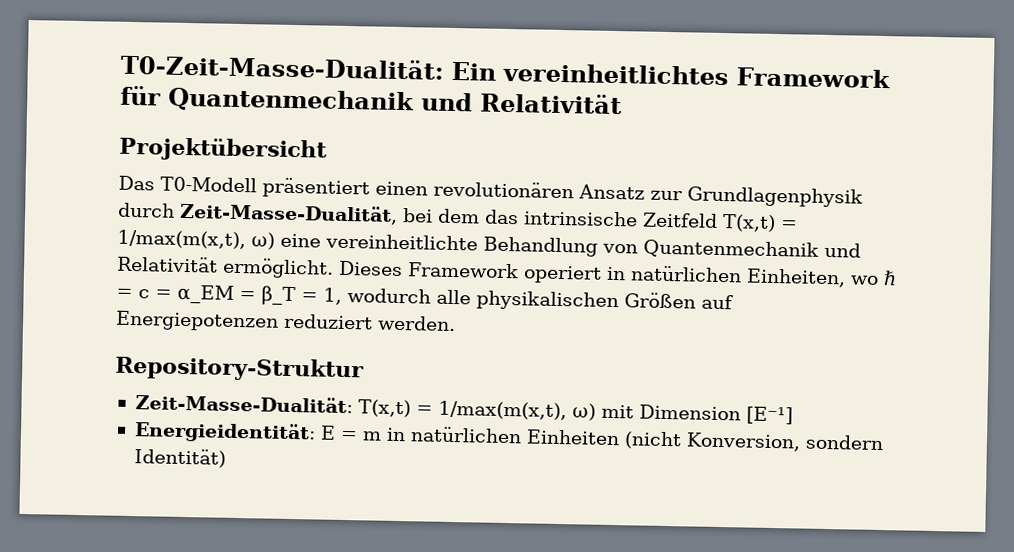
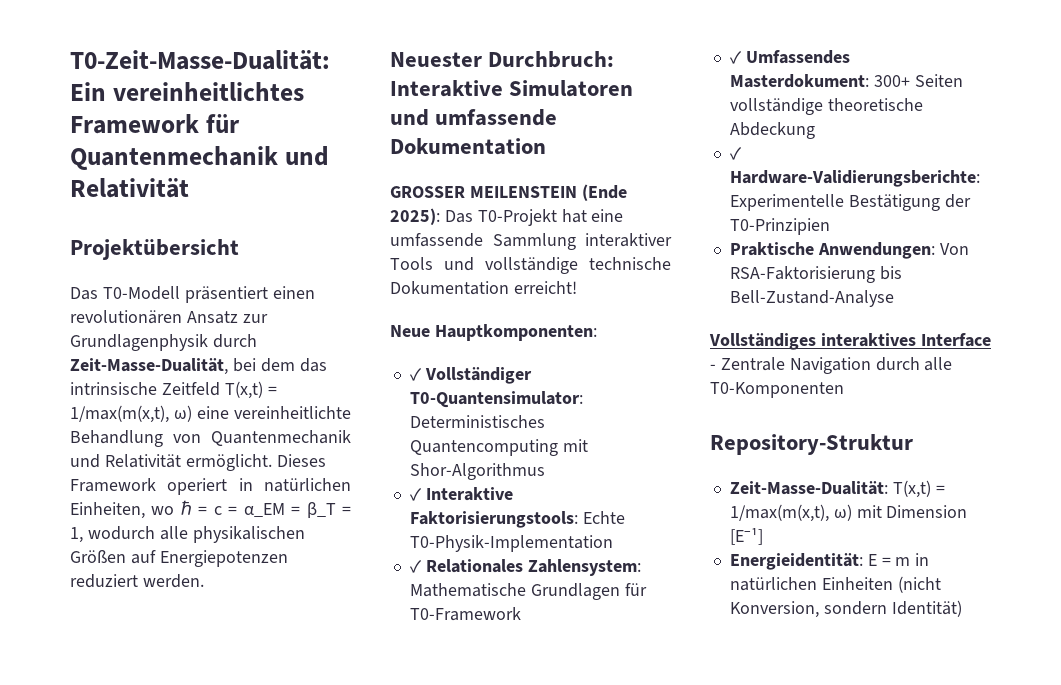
(456, 323) none -> [390,51,615,68] [390,80,634,97] [390,109,558,126] [390,138,546,155] [390,184,627,201] [390,208,624,226] [390,233,672,250] [390,257,671,274] [390,281,577,295] [390,324,597,341] [409,367,532,384] [409,391,583,408] [409,415,545,428] [409,439,588,456] [409,463,545,480] [409,487,513,501] [409,511,625,528] [409,535,613,552] [409,559,641,576] [409,583,647,600] [409,607,521,621] [729,50,850,64] [729,74,963,88] [729,98,923,115] [729,122,815,139] [729,147,742,160] [729,170,980,187] [729,194,971,211] [729,218,830,235] [729,242,969,259] [729,266,902,283] [729,290,894,307] [709,333,991,350] [710,357,953,374] [710,382,844,398] // Neuester Durchbruch: Interaktive Simulatoren und umfassende Dokumentation // GROSSER MEILENSTEIN (Ende 2025): Das T0-Projekt hat eine umfassende Sammlung interaktiver Tools und vollständige technische Dokumentation erreicht! // Neue Hauptkomponenten: // ✓ Vollständiger T0-Quantensimulator: Deterministisches Quantencomputing mit Shor-Algorithmus // ✓ Interaktive Faktorisierungstools: Echte T0-Physik-Implementation // ✓ Relationales Zahlensystem: Mathematische Grundlagen für T0-Framework // ✓ Umfassendes Masterdokument: 300+ Seiten vollständige theoretische Abdeckung // ✓ Hardware-Validierungsberichte: Experimentelle Bestätigung der T0-Prinzipien // Praktische Anwendungen: Von RSA-Faktorisierung bis Bell-Zustand-Analyse // Vollständiges interaktives Interface - Zentrale Navigation durch alle T0-Komponenten

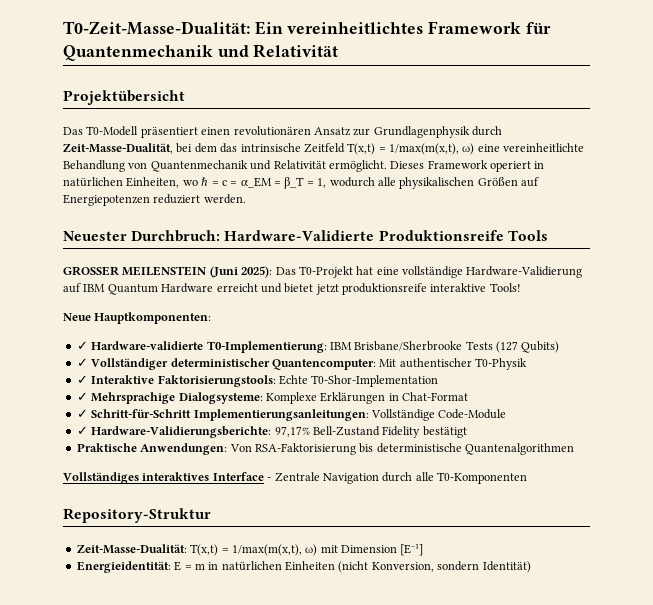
[390,80,634,97] [390,109,558,126] [390,138,546,155] Interaktive Simulatoren und umfassende Dokumentation -> [224,230,548,241] Hardware-Validierte Produktionsreife Tools
[581,184,627,201] (Ende -> [209,266,238,278] (Juni
[390,233,672,250] [390,257,671,274] [390,281,577,295] [390,324,597,341] [409,367,532,384] [409,391,583,408] [409,415,545,428] [409,439,588,456] [409,463,545,480] umfassende Sammlung interaktiver Tools und vollständige technische Dokumentation erreicht! // Neue Hauptkomponenten: // ✓ Vollständiger T0-Quantensimulator: Deterministisches Quantencomputing mit Shor-Algorithmus -> [402,266,583,278] [63,283,521,295] [63,312,212,324] [76,341,560,353] [76,358,527,370] vollständige Hardware-Validierung auf IBM Quantum Hardware erreicht und bietet jetzt produktionsreife interaktive Tools! // Neue Hauptkomponenten: // ✓ Hardware-validierte T0-Implementierung: IBM Brisbane/Sherbrooke Tests (127 Qubits) // ✓ Vollständiger deterministischer Quantencomputer: Mit authentischer T0-Physik
[409,535,613,552] [409,559,641,576] [409,583,647,600] [409,607,521,621] [729,50,850,64] [729,74,963,88] [729,98,923,115] [729,122,815,139] [729,147,742,160] [729,170,980,187] [729,194,971,211] [729,218,830,235] T0-Physik-Implementation // ✓ Relationales Zahlensystem: Mathematische Grundlagen für T0-Framework // ✓ Umfassendes Masterdokument: 300+ Seiten vollständige theoretische Abdeckung // ✓ Hardware-Validierungsberichte: Experimentelle Bestätigung der T0-Prinzipien -> [311,375,439,387] [76,392,468,404] [76,409,507,421] [76,426,467,438] T0-Shor-Implementation // ✓ Mehrsprachige Dialogsysteme: Komplexe Erklärungen in Chat-Format // ✓ Schritt-für-Schritt Implementierungsanleitungen: Vollständige Code-Module // ✓ Hardware-Validierungsberichte: 97,17% Bell-Zustand Fidelity bestätigt
[729,290,894,307] Bell-Zustand-Analyse -> [376,443,574,455] deterministische Quantenalgorithmen

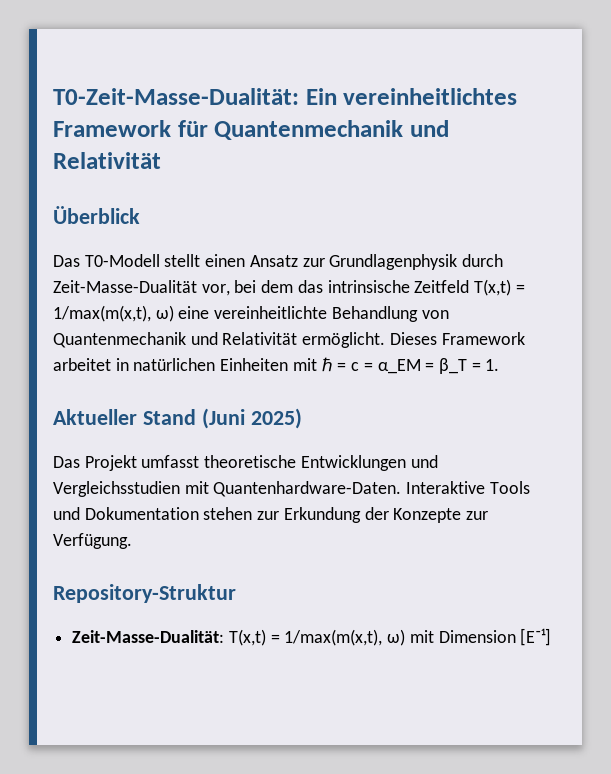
[63,90,185,105] Projektübersicht -> [53,206,140,224] Überblick
[140,126,311,138] präsentiert einen revolutionären -> [164,254,246,267] stellt einen
[63,143,173,154] Zeit-Masse-Dualität, -> [53,280,230,296] Zeit-Masse-Dualität vor,
[490,161,545,172] [63,177,198,188] operiert in natürlichen Einheiten, wo -> [53,358,317,371] arbeitet in natürlichen Einheiten mit
[317,177,539,189] [63,194,246,206] [63,230,548,242] [63,266,583,278] [63,283,521,295] [63,312,212,324] [76,341,560,353] [76,358,527,370] [76,375,439,387] [76,392,468,404] [76,409,507,421] [76,426,467,438] [76,443,574,455] [63,472,527,484] 1, wodurch alle physikalischen Größen auf Energiepotenzen reduziert werden. // Neuester Durchbruch: Hardware-Validierte Produktionsreife Tools // GROSSER MEILENSTEIN (Juni 2025): Das T0-Projekt hat eine vollständige Hardware-Validierung auf IBM Quantum Hardware erreicht und bietet jetzt produktionsreife interaktive Tools! // Neue Hauptkomponenten: // ✓ Hardware-validierte T0-Implementierung: IBM Brisbane/Sherbrooke Tests (127 Qubits) // ✓ Vollständiger deterministischer Quantencomputer: Mit authentischer T0-Physik // ✓ Interaktive Faktorisierungstools: Echte T0-Shor-Implementation // ✓ Mehrsprachige Dialogsysteme: Komplexe Erklärungen in Chat-Format // ✓ Schritt-für-Schritt Implementierungsanleitungen: Vollständige Code-Module // ✓ Hardware-Validierungsberichte: 97,17% Bell-Zustand Fidelity bestätigt // Praktische Anwendungen: Von RSA-Faktorisierung bis deterministische Quantenalgorithmen // Vollständiges interaktives Interface - Zentrale Navigation durch alle T0-Komponenten -> [485,359,500,371] [53,408,302,429] [53,455,438,471] [53,481,530,497] [53,507,489,523] [53,533,132,549] 1. // Aktueller Stand (Juni 2025) // Das Projekt umfasst theoretische Entwicklungen und Vergleichsstudien mit Quantenhardware-Daten. Interaktive Tools und Dokumentation stehen zur Erkundung der Konzepte zur Verfügung.
[76,561,531,573] // Energieidentität: E = m in natürlichen Einheiten (nicht Konversion, sondern Identität) -> (552, 637) none

